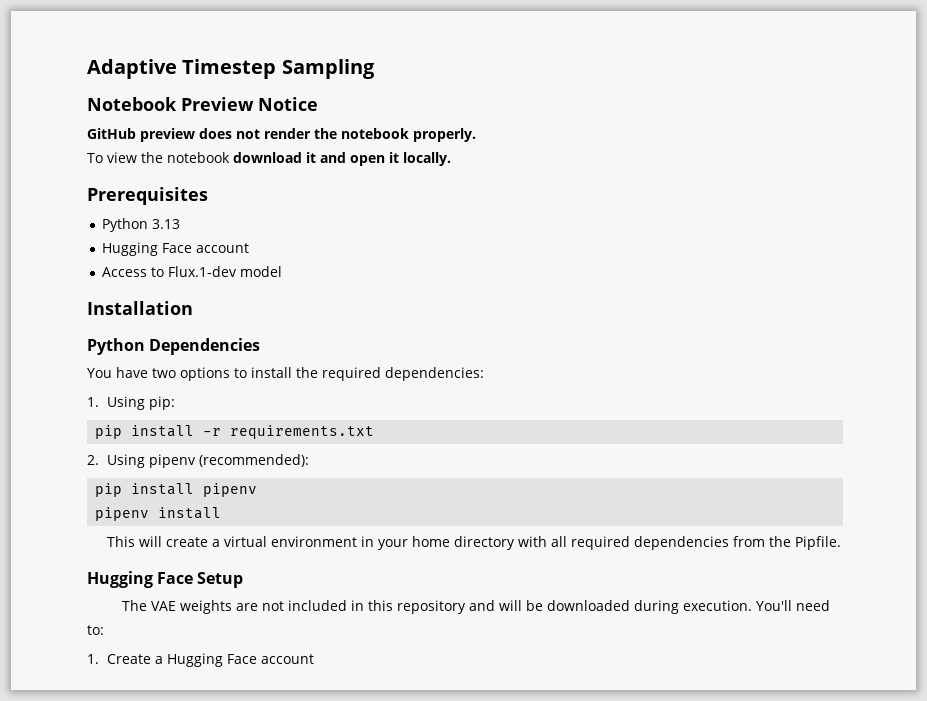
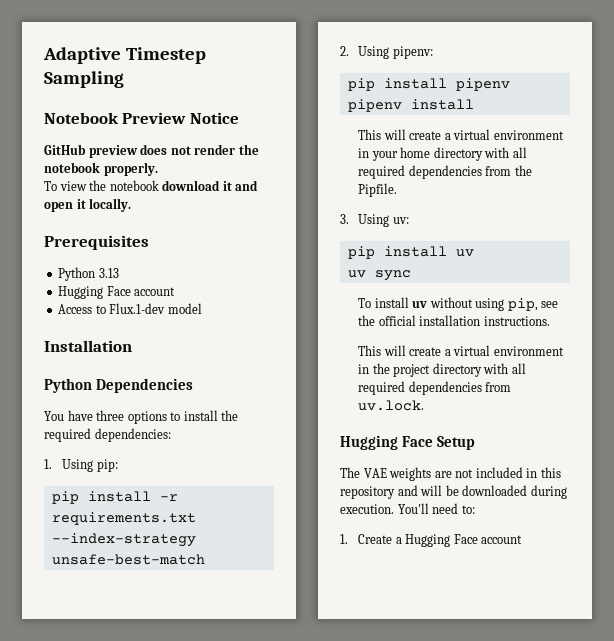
[152,368,176,378] two -> [96,410,125,421] three
(375, 432) none -> [51,533,196,547] [51,554,205,565] --index-strategy unsafe-best-match
[149,454,310,468] pipenv (recommended): -> [392,46,433,59] pipenv:
(842, 543) none -> [340,214,409,227] [347,246,474,259] [347,270,411,281] [358,297,559,311] [358,315,550,326] [358,345,564,356] [358,363,526,377] [358,381,512,395] [358,400,425,411] // 3. Using uv: // pip install uv // uv sync // To install uv without using pip, see the official installation instructions. // This will create a virtual environment in the project directory with all required dependencies from uv.lock.

